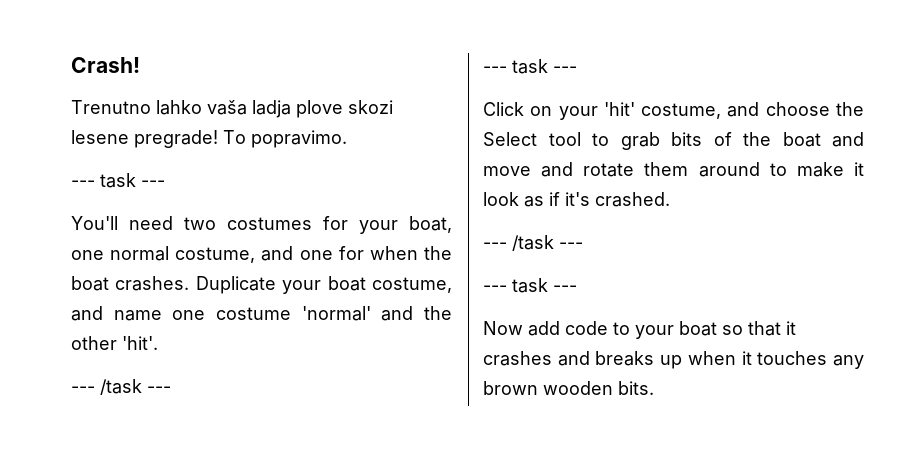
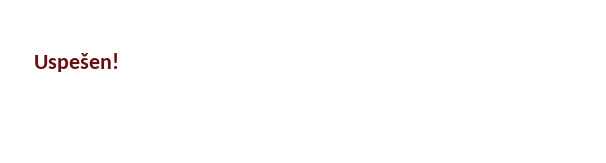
[71,57,140,73] [71,100,393,118] [71,130,347,148] [71,173,165,188] [71,216,452,234] [71,246,453,263] [71,276,452,294] [71,306,452,321] [71,336,158,350] [71,379,171,395] [483,59,577,74] [483,102,864,120] [483,132,864,150] [483,162,864,177] [483,192,670,207] [483,235,583,251] [483,278,577,293] [483,321,796,339] [483,351,864,369] [483,381,654,395] Crash! // Trenutno lahko vaša ladja plove skozi lesene pregrade! To popravimo. // --- task --- // You'll need two costumes for your boat, one normal costume, and one for when the boat crashes. Duplicate your boat costume, and name one costume 'normal' and the other 'hit'. // --- /task --- // --- task --- // Click on your 'hit' costume, and choose the Select tool to grab bits of the boat and move and rotate them around to make it look as if it's crashed. // --- /task --- // --- task --- // Now add code to your boat so that it crashes and breaks up when it touches any brown wooden bits. -> [34,53,119,72] Uspešen!

